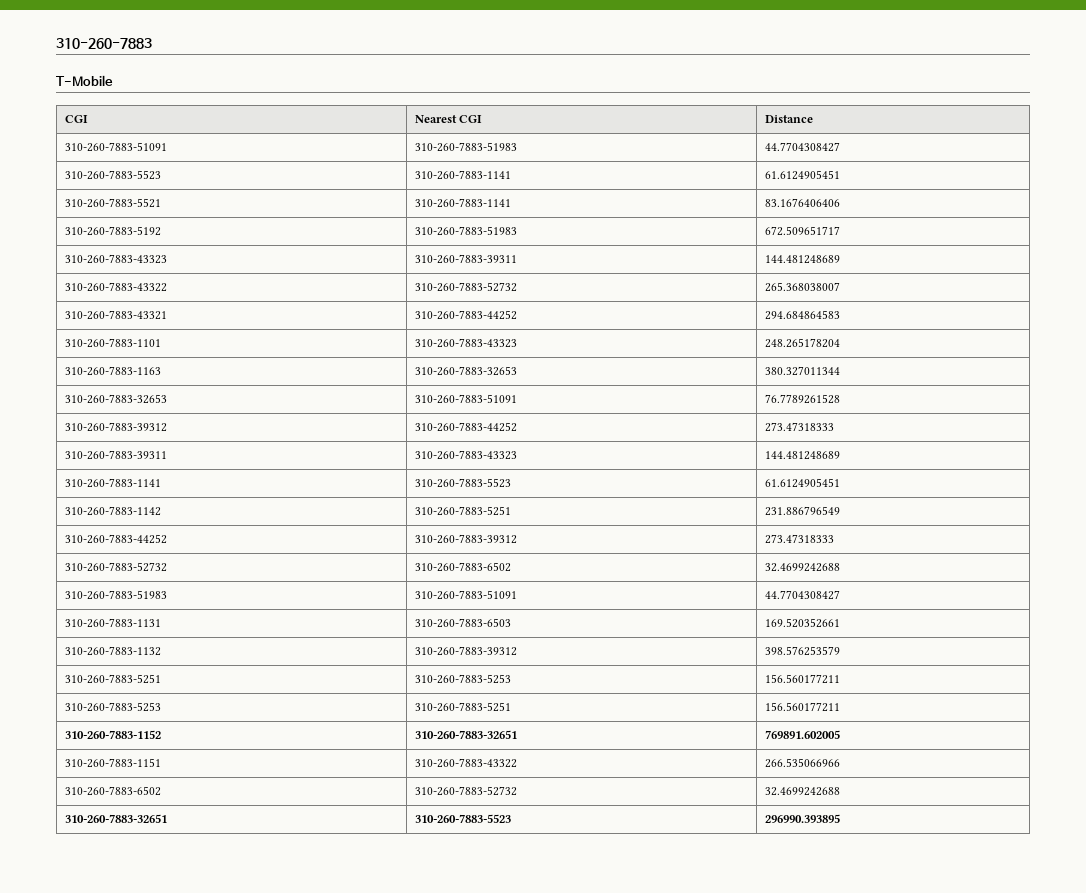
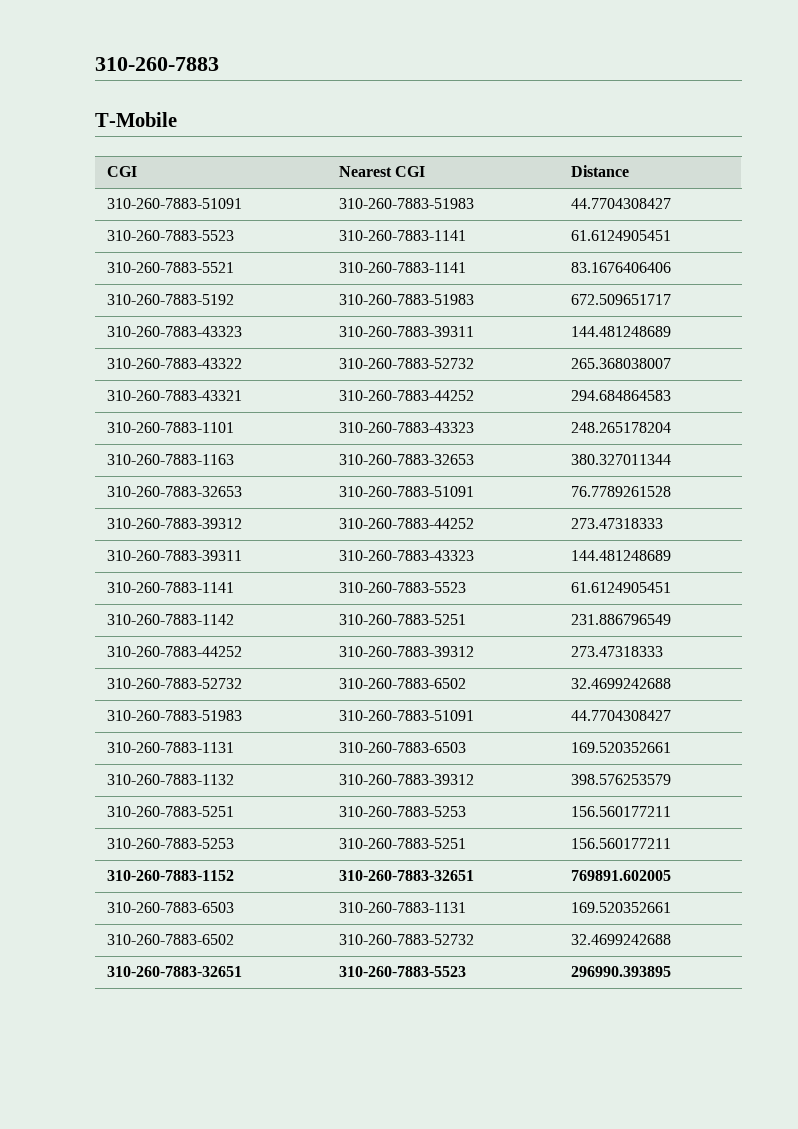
[65,758,162,768] [415,758,518,768] [765,758,841,768] 310-260-7883-1151 | 310-260-7883-43322 | 266.535066966 -> [106,902,234,913] [338,902,466,913] [570,902,671,913] 310-260-7883-6503 | 310-260-7883-1131 | 169.520352661

